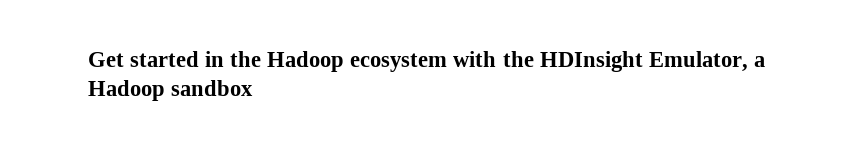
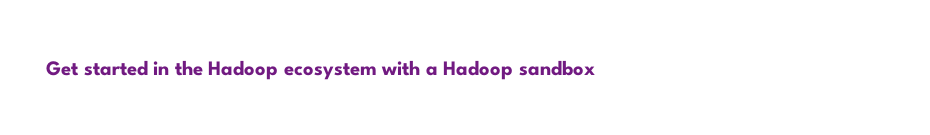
[502,51,748,72] the HDInsight Emulator, -> (421, 68) none

